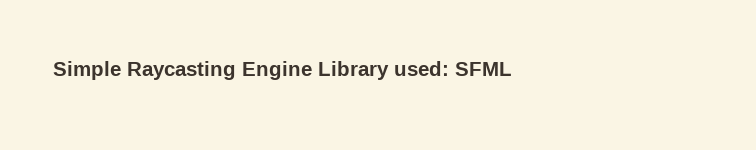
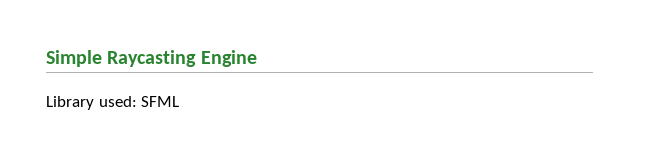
(312, 70) none -> (257, 58) //

